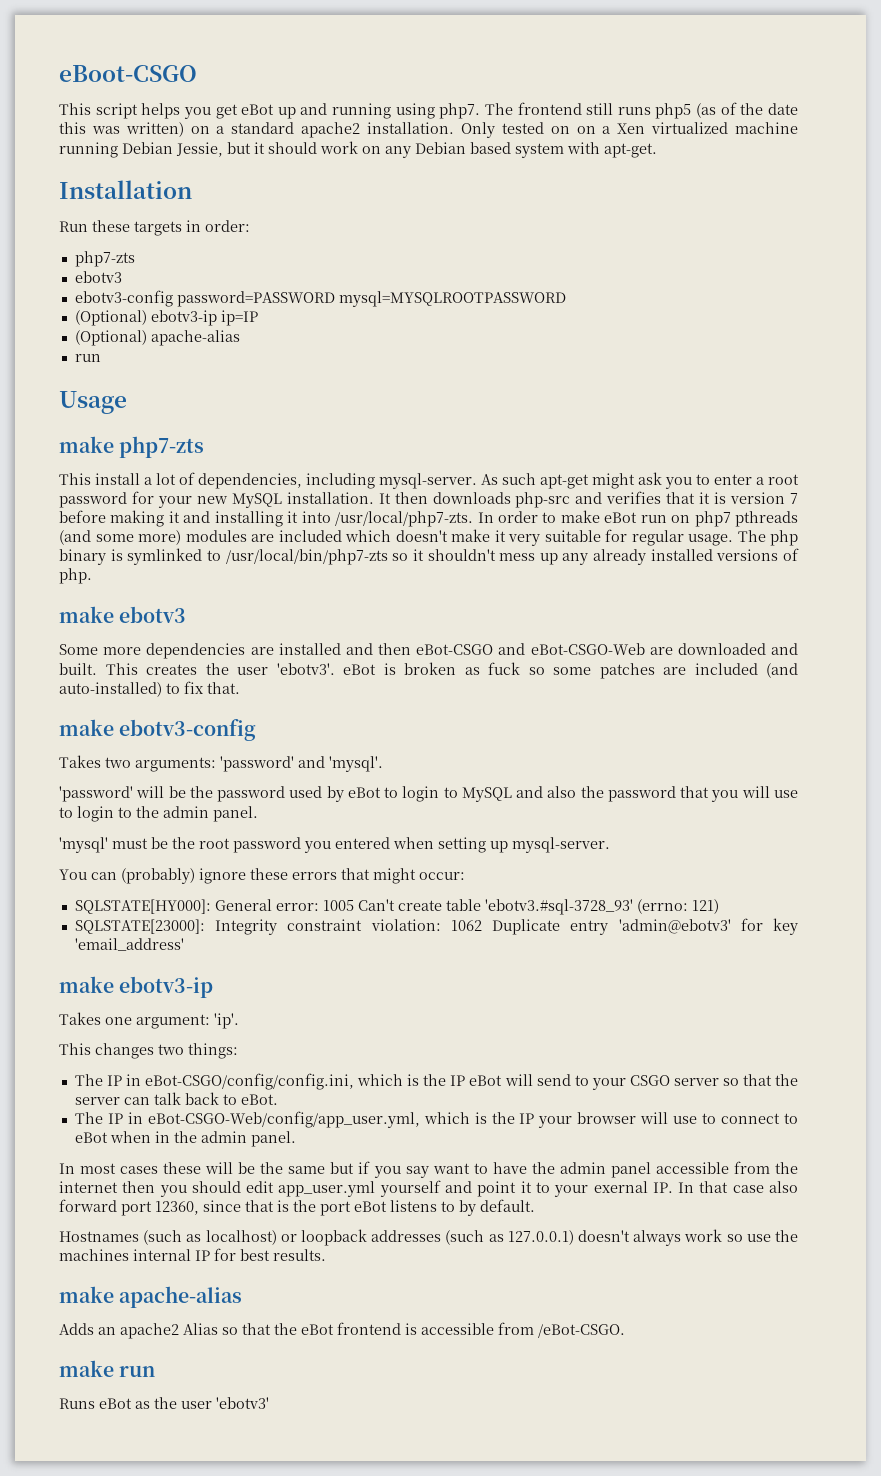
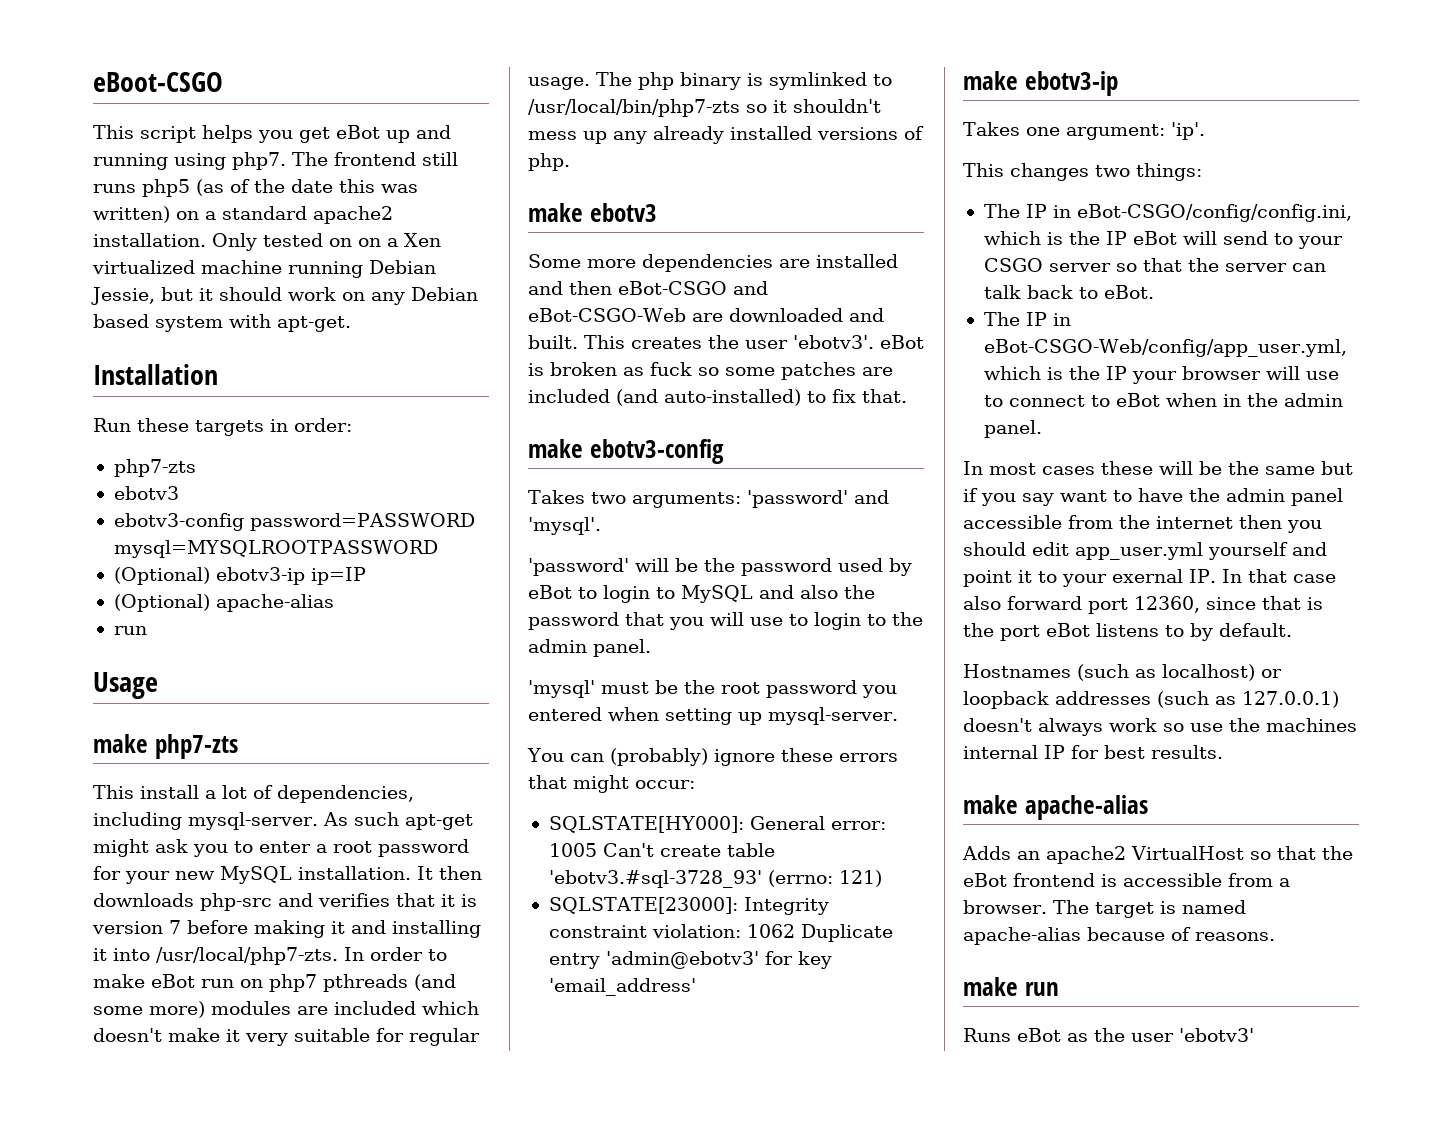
[183,1323,218,1335] Alias -> [1131,846,1244,860] VirtualHost
[538,1324,625,1338] /eBot-CSGO. -> [1279,878,1290,887] [963,900,1246,918] [963,927,1275,945] a browser. The target is named apache-alias because of reasons.

